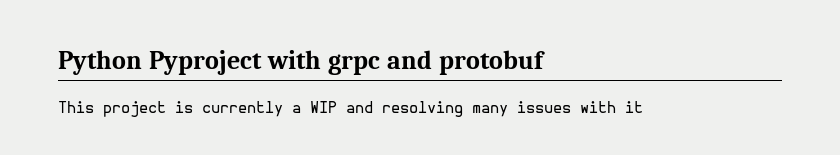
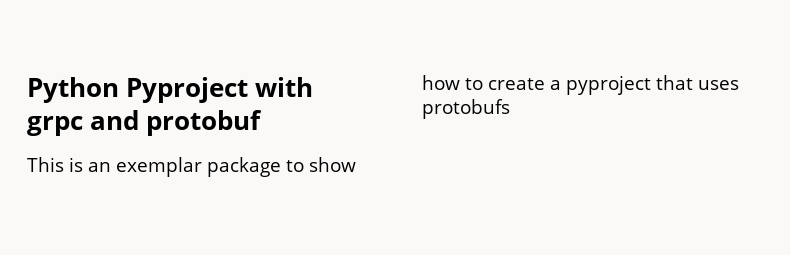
[103,101,643,117] project is currently a WIP and resolving many issues with it -> [69,157,356,177] [422,75,739,95] [422,99,510,119] is an exemplar package to show how to create a pyproject that uses protobufs

